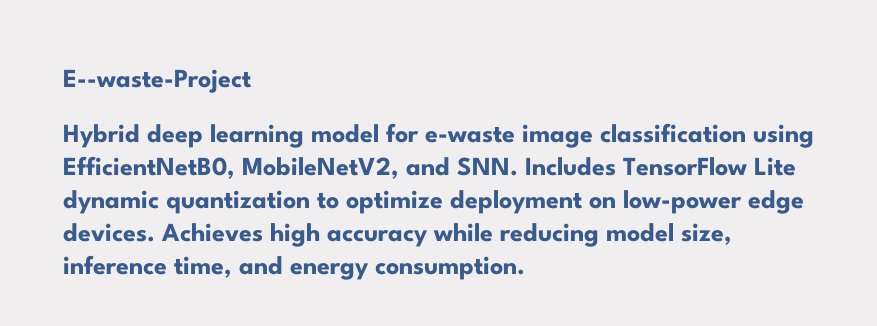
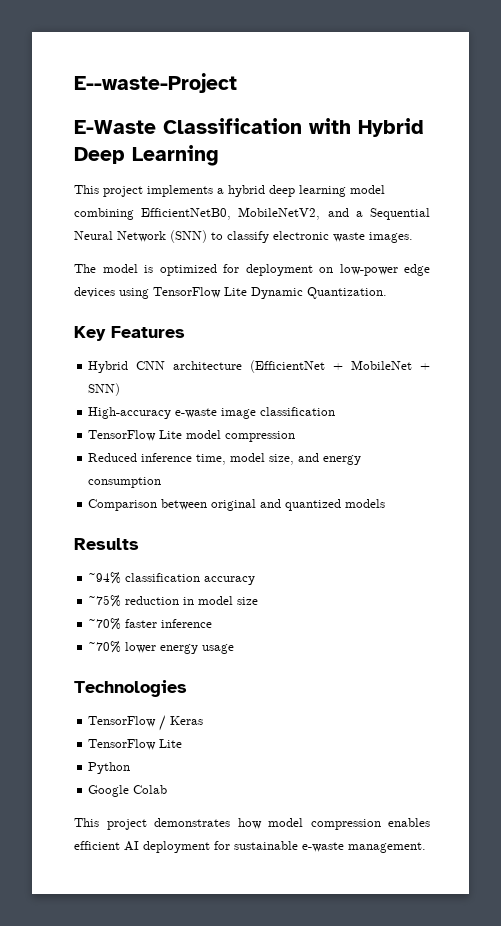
[63,123,815,148] [63,156,797,179] [63,190,805,214] [63,223,733,247] [63,255,526,280] Hybrid deep learning model for e-waste image classification using EfficientNetB0, MobileNetV2, and SNN. Includes TensorFlow Lite dynamic quantization to optimize deployment on low-power edge devices. Achieves high accuracy while reducing model size, inference time, and energy consumption. -> [74,118,424,137] [74,145,219,166] [74,185,385,197] [74,207,430,220] [74,230,413,243] [74,264,430,276] [74,287,387,299] [74,326,185,341] [88,360,430,373] [88,383,121,396] [88,407,336,419] [88,430,296,442] [88,453,362,465] [88,477,162,488] [88,499,386,511] [74,538,139,550] [88,572,256,585] [88,595,259,607] [88,618,213,630] [88,641,235,654] [74,680,187,697] [88,715,204,731] [88,739,183,750] [88,762,131,774] [88,785,168,797] [74,818,430,830] [74,841,426,853] E-Waste Classification with Hybrid Deep Learning // This project implements a hybrid deep learning model combining EfficientNetB0, MobileNetV2, and a Sequential Neural Network (SNN) to classify electronic waste images. // The model is optimized for deployment on low-power edge devices using TensorFlow Lite Dynamic Quantization. // Key Features // Hybrid CNN architecture (EfficientNet + MobileNet + SNN) // High-accuracy e-waste image classification // TensorFlow Lite model compression // Reduced inference time, model size, and energy consumption // Comparison between original and quantized models // Results // ~94% classification accuracy // ~75% reduction in model size // ~70% faster inference // ~70% lower energy usage // Technologies // TensorFlow / Keras // TensorFlow Lite // Python // Google Colab // This project demonstrates how model compression enables efficient AI deployment for sustainable e-waste management.

